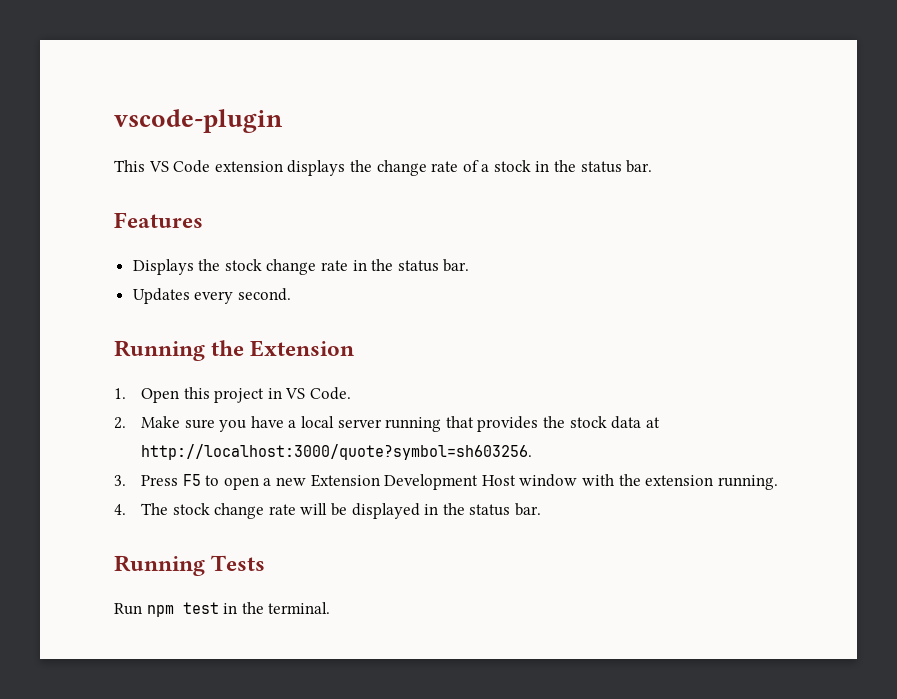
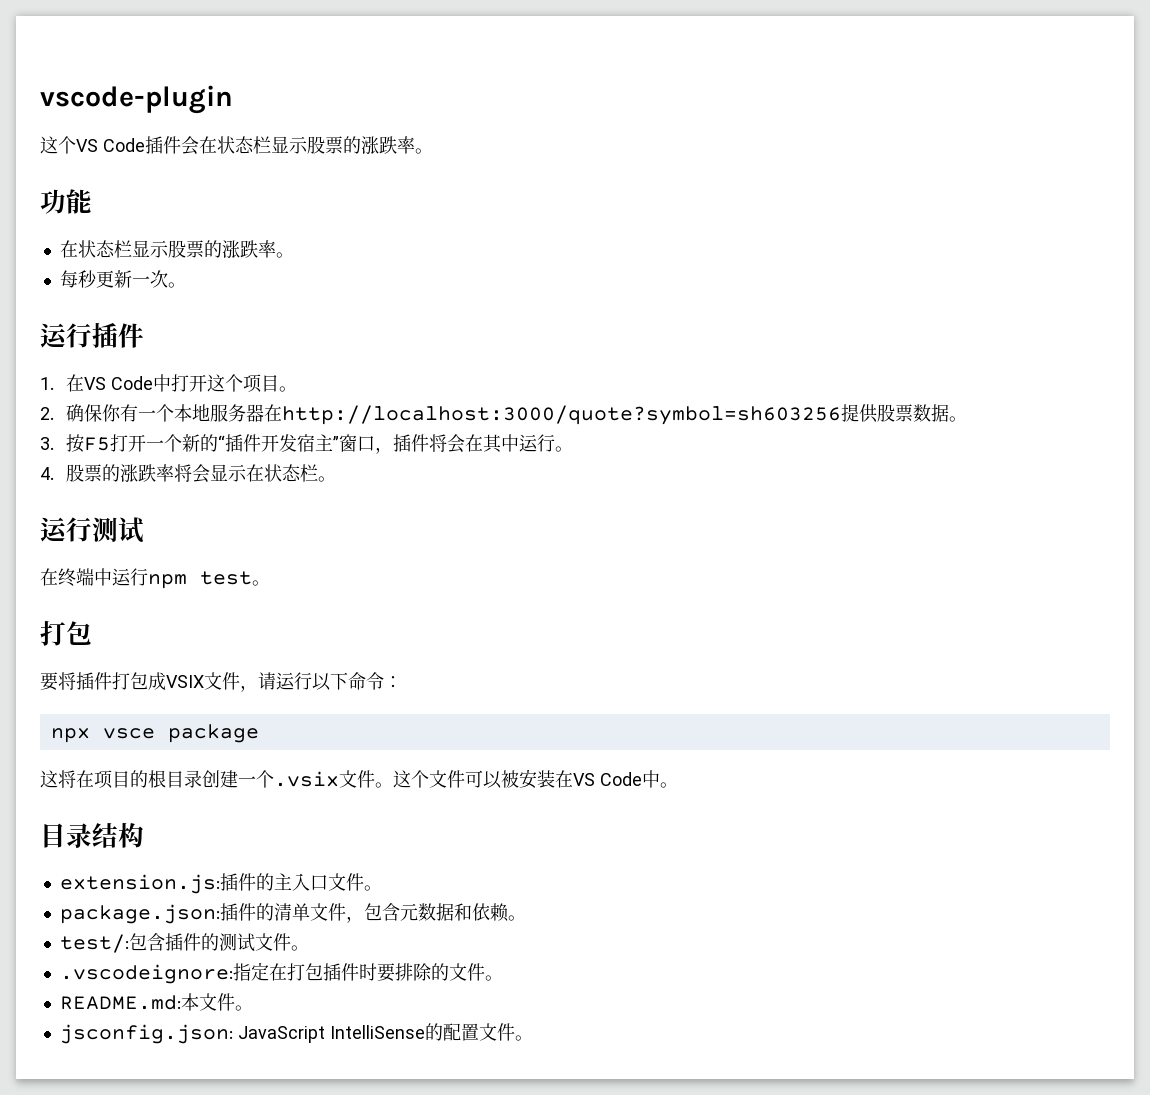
[114,160,653,176] [114,212,203,228] [132,259,470,275] [132,288,291,304] [114,340,355,361] [114,387,352,403] [114,416,660,432] [141,444,533,460] [114,474,778,490] [114,503,542,519] [114,555,266,576] [114,602,331,617] This VS Code extension displays the change rate of a stock in the status bar. // Features // Displays the stock change rate in the status bar. // Updates every second. // Running the Extension // 1. Open this project in VS Code. // 2. Make sure you have a local server running that provides the stock data at http://localhost:3000/quote?symbol=sh603256. // 3. Press F5 to open a new Extension Development Host window with the extension running. // 4. The stock change rate will be displayed in the status bar. // Running Tests // Run npm test in the terminal. -> [40,136,433,155] [40,189,92,214] [59,240,294,258] [59,270,186,288] [40,323,144,348] [40,374,297,393] [40,404,967,425] [40,434,573,454] [40,464,336,483] [40,517,144,543] [40,568,270,589] [40,621,92,646] [40,672,402,692] [50,724,259,743] [40,769,678,789] [40,822,144,848] [59,873,382,894] [59,903,526,924] [59,933,309,953] [59,962,503,984] [59,993,253,1011] [59,1023,533,1044] 这个VS Code插件会在状态栏显示股票的涨跌率。 // 功能 // 在状态栏显示股票的涨跌率。 // 每秒更新一次。 // 运行插件 // 1.在VS Code中打开这个项目。 // 2.确保你有一个本地服务器在http://localhost:3000/quote?symbol=sh603256提供股票数据。 // 3.按F5打开一个新的“插件开发宿主”窗口，插件将会在其中运行。 // 4.股票的涨跌率将会显示在状态栏。 // 运行测试 // 在终端中运行npm test。 // 打包 // 要将插件打包成VSIX文件，请运行以下命令： // npx vsce package // 这将在项目的根目录创建一个.vsix文件。这个文件可以被安装在VS Code中。 // 目录结构 // extension.js:插件的主入口文件。 // package.json:插件的清单文件，包含元数据和依赖。 // test/:包含插件的测试文件。 // .vscodeignore:指定在打包插件时要排除的文件。 // README.md:本文件。 // jsconfig.json: JavaScript IntelliSense的配置文件。

